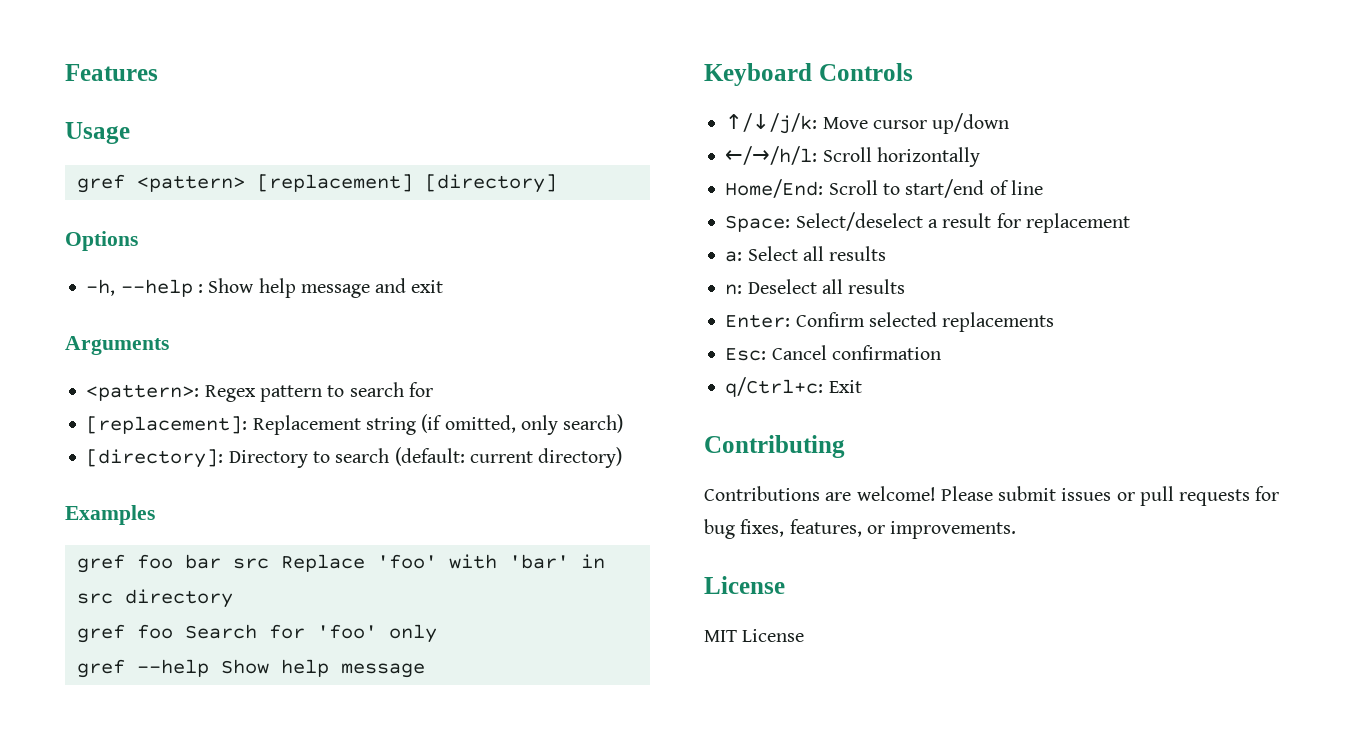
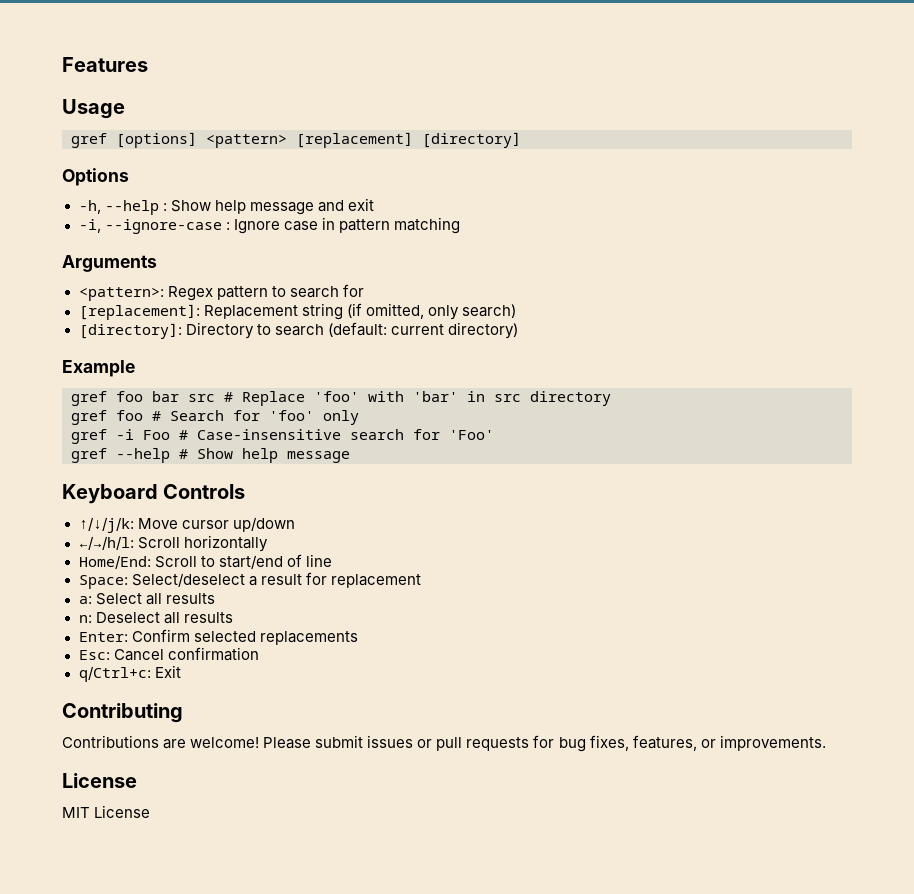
(125, 183) none -> [116,132,197,148] [options]
(444, 286) none -> [78,217,460,234] // -i, --ignore-case : Ignore case in pattern matching
[65,505,155,525] Examples -> [62,360,135,377] Example
(269, 563) none -> [224,392,233,402] #
(173, 631) none -> [152,411,161,421] #
(437, 633) none -> [71,429,494,444] // gref -i Foo # Case-insensitive search for 'Foo'
(209, 668) none -> [179,449,188,459] #

